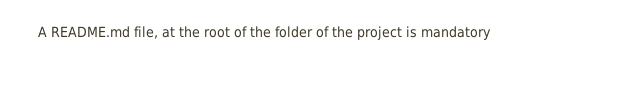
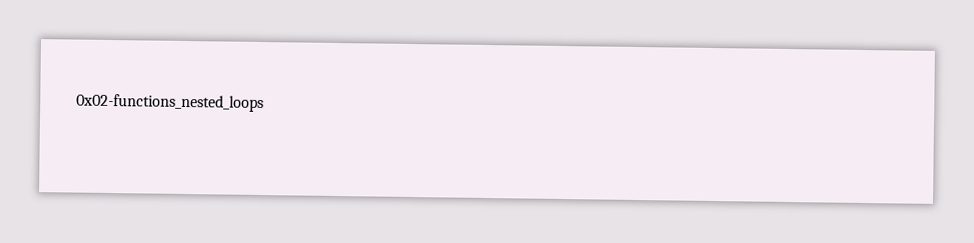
[38,26,491,40] A README.md file, at the root of the folder of the project is mandatory -> [76,93,264,113] 0x02-functions_nested_loops

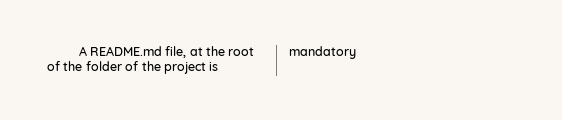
[76,93,264,113] 0x02-functions_nested_loops -> [78,46,255,58] [47,61,219,74] [289,46,356,59] A README.md file, at the root of the folder of the project is mandatory

